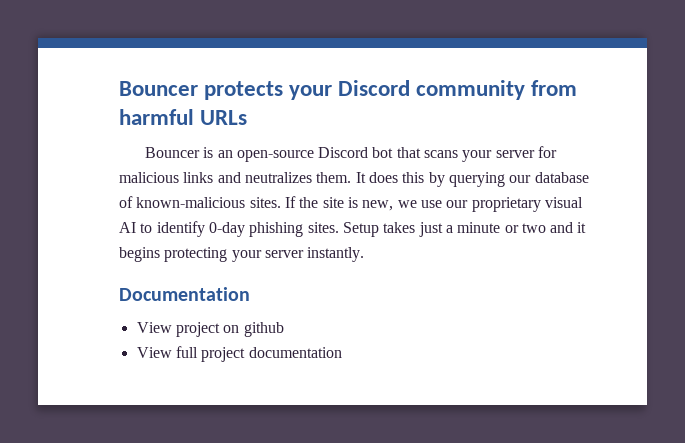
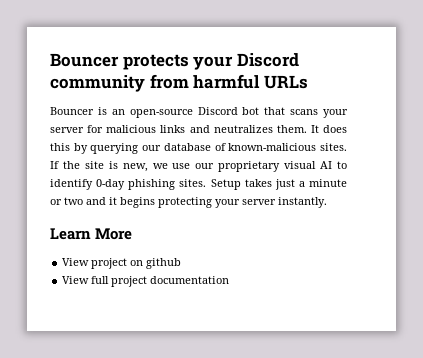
[119,287,250,301] Documentation -> [50,228,133,240] Learn More

